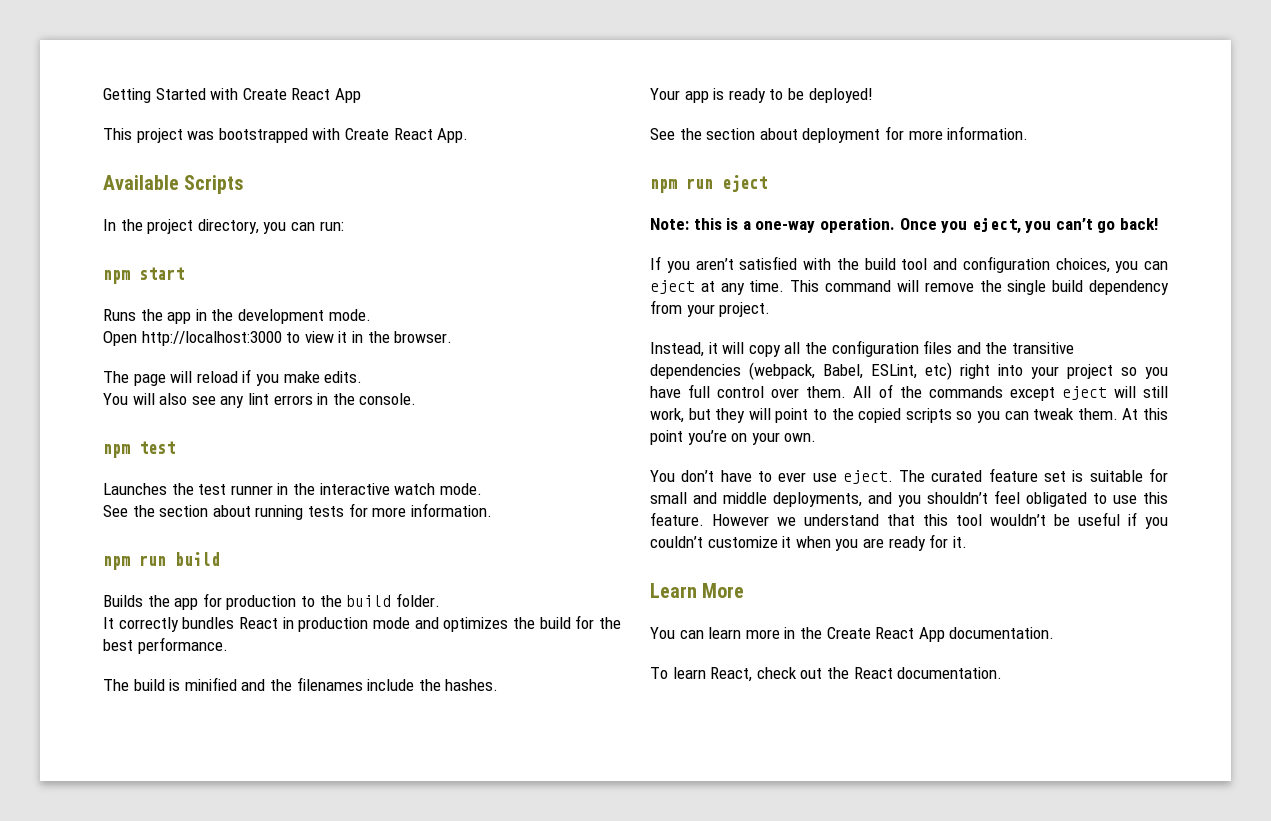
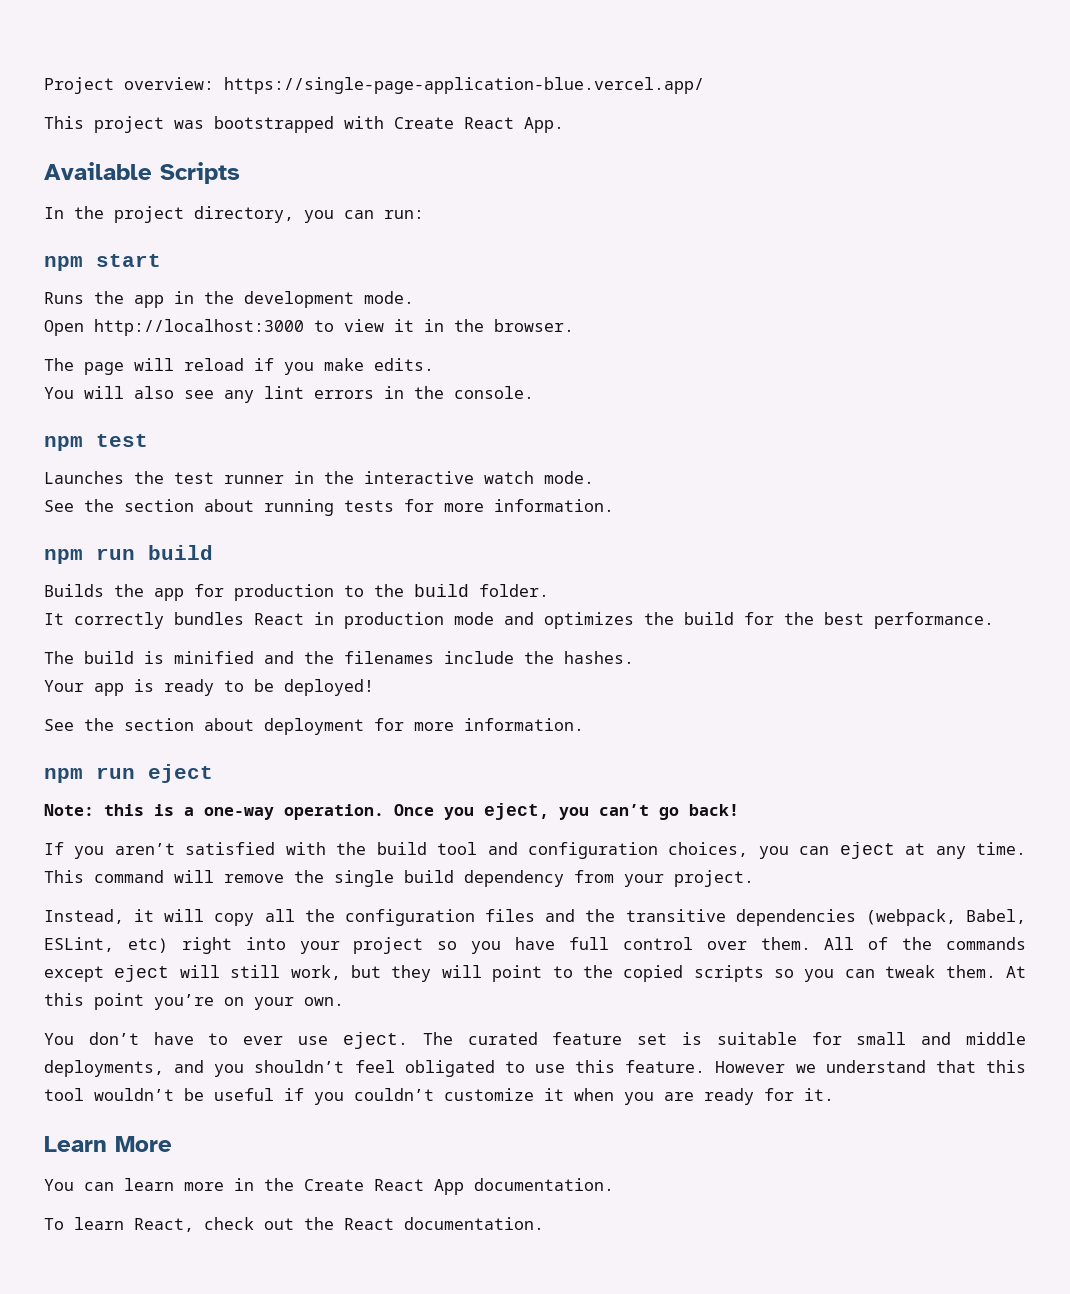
[103,88,361,103] Getting Started with Create React App -> [44,77,704,94] Project overview: https://single-page-application-blue.vercel.app/

